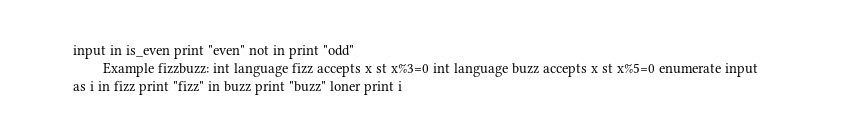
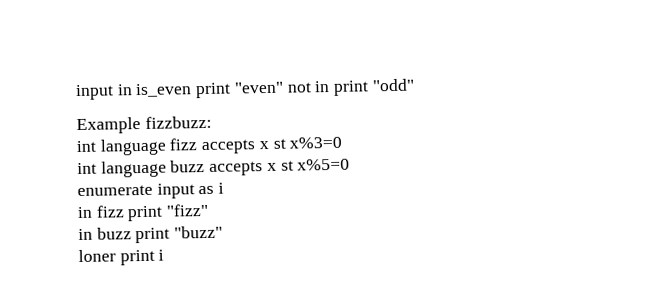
(209, 68) none -> (212, 122) //
(429, 68) none -> (343, 142) //
(655, 68) none -> (351, 164) //
(94, 86) none -> (225, 188) //
(204, 86) none -> (210, 210) //
(326, 86) none -> (224, 232) //

